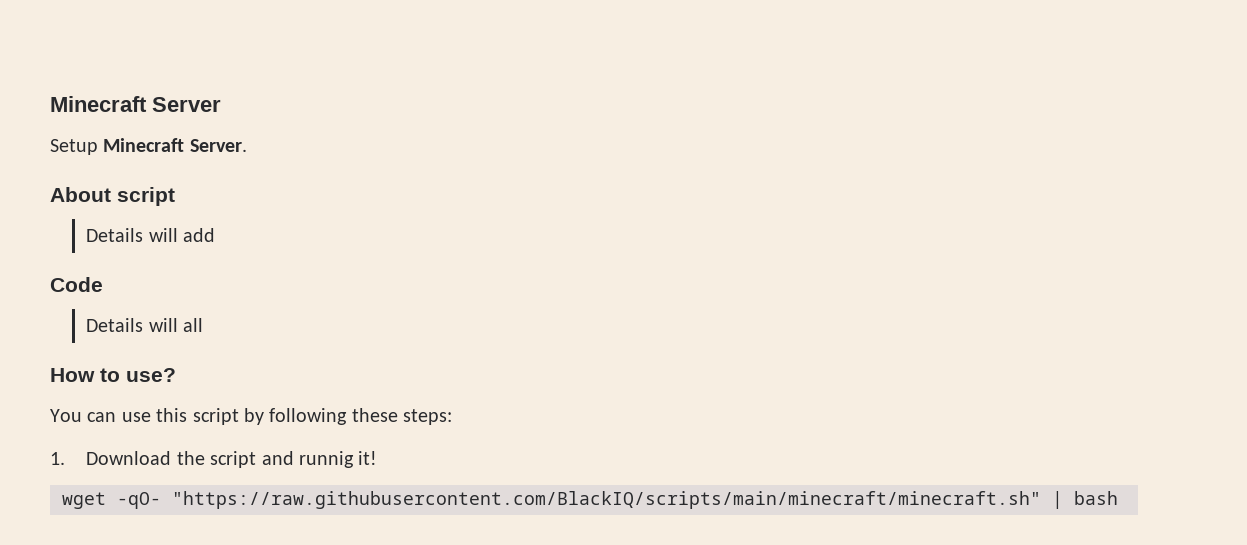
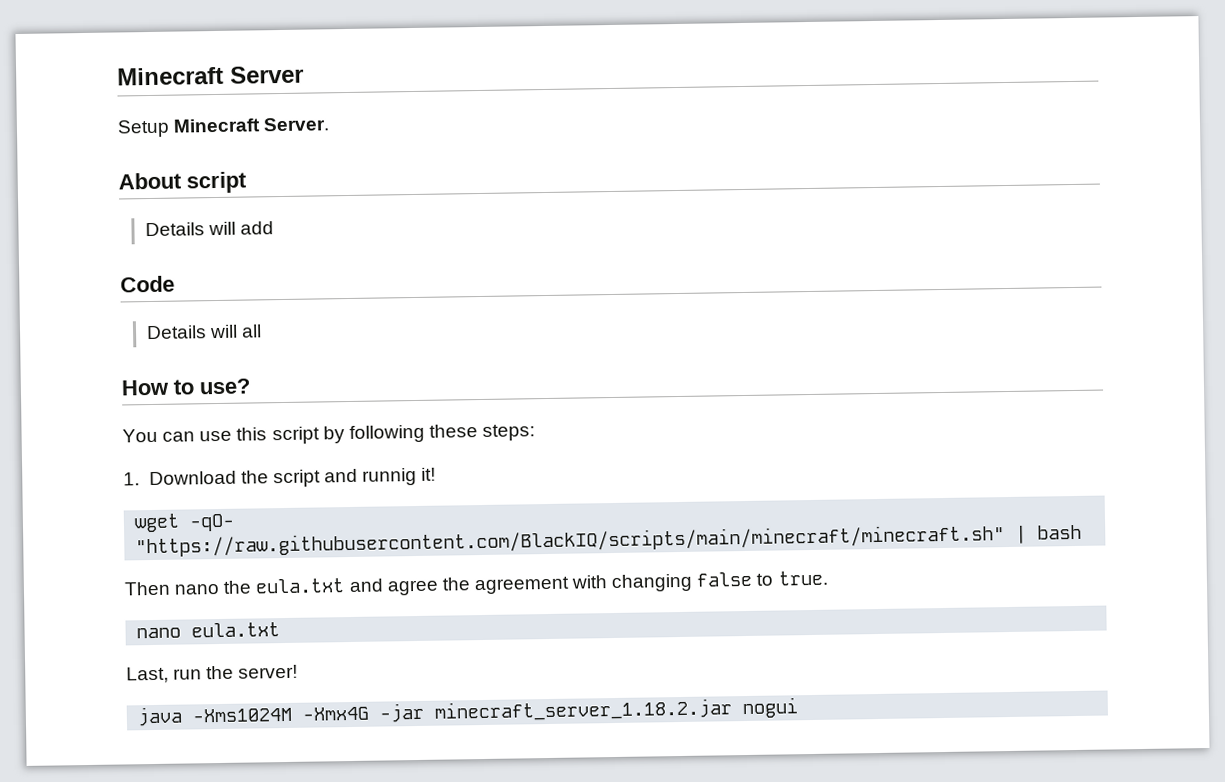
(1118, 498) none -> [124,570,828,596] [136,622,281,639] [126,664,299,684] [137,697,799,727] // Then nano the eula.txt and agree the agreement with changing false to true. // nano eula.txt // Last, run the server! // java -Xms1024M -Xmx4G -jar minecraft_server_1.18.2.jar nogui

